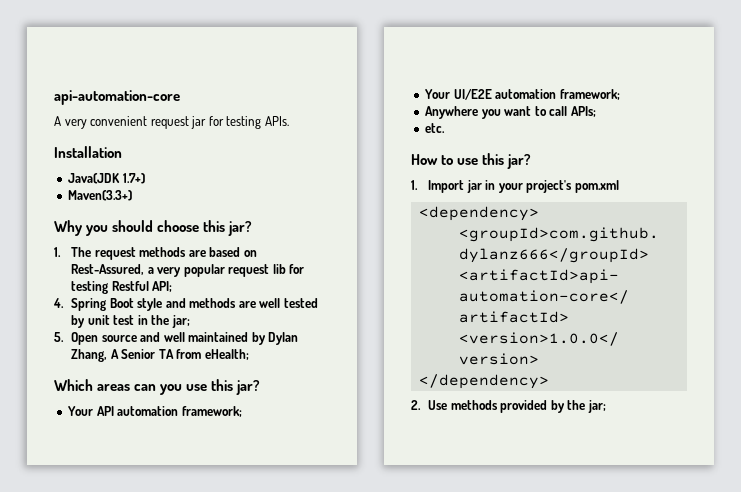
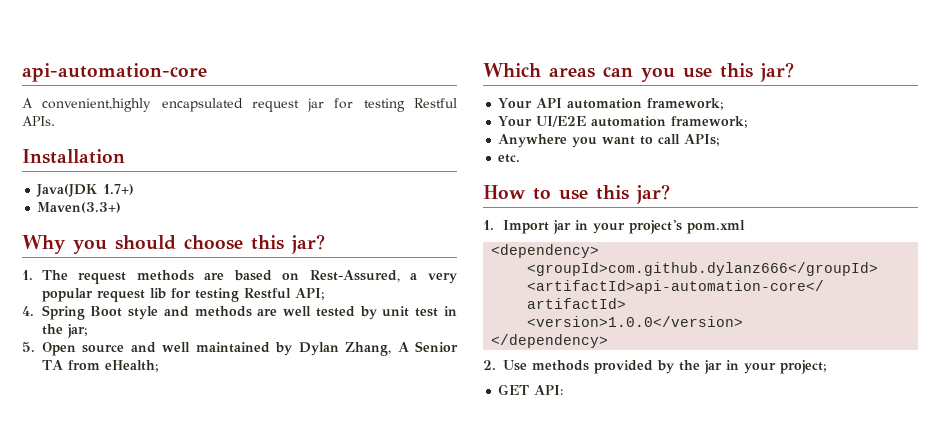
[64,116,148,129] very convenient -> [42,98,243,112] convenient,highly encapsulated
(262, 122) none -> [413,98,457,108] Restful
[587,400,606,413] jar; -> [704,360,827,374] [498,384,564,395] jar in your project; // GET API:

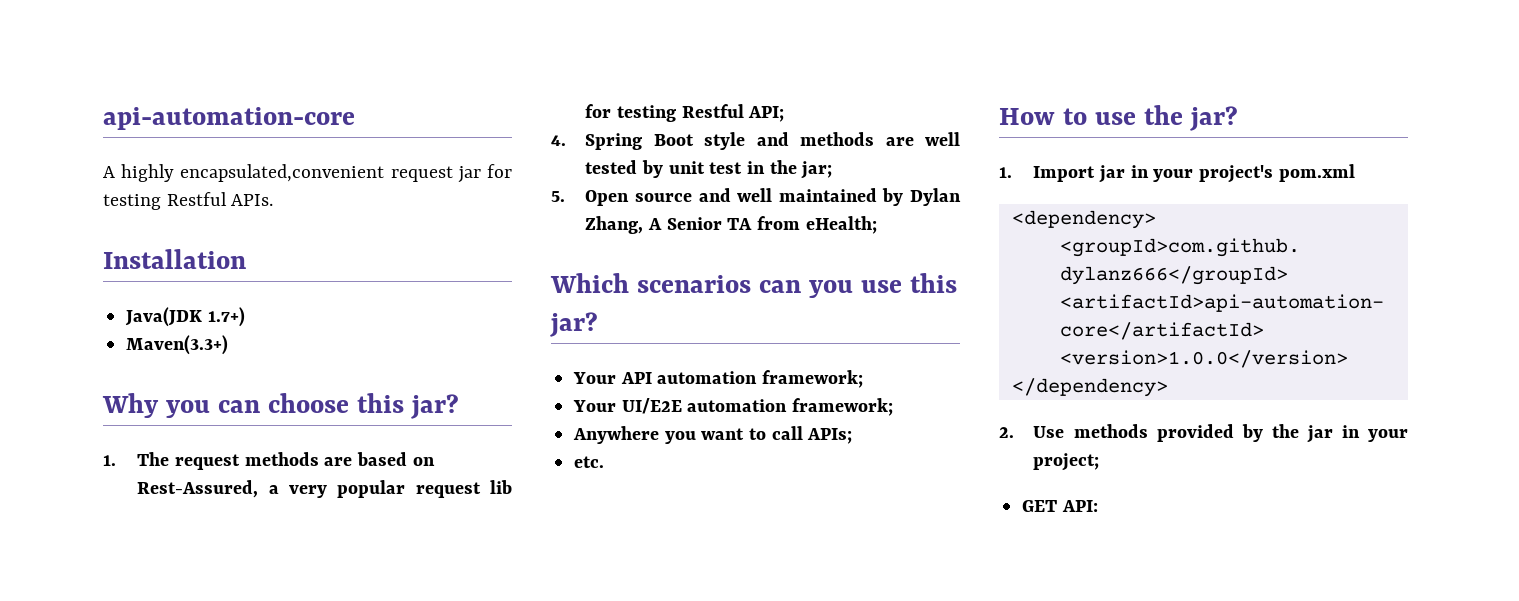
[42,98,243,112] convenient,highly encapsulated -> [121,164,385,182] highly encapsulated,convenient
[115,235,176,250] should -> [217,400,260,413] can
[549,67,595,78] areas -> [636,275,751,293] scenarios
[596,185,629,200] this -> [1143,105,1183,125] the

